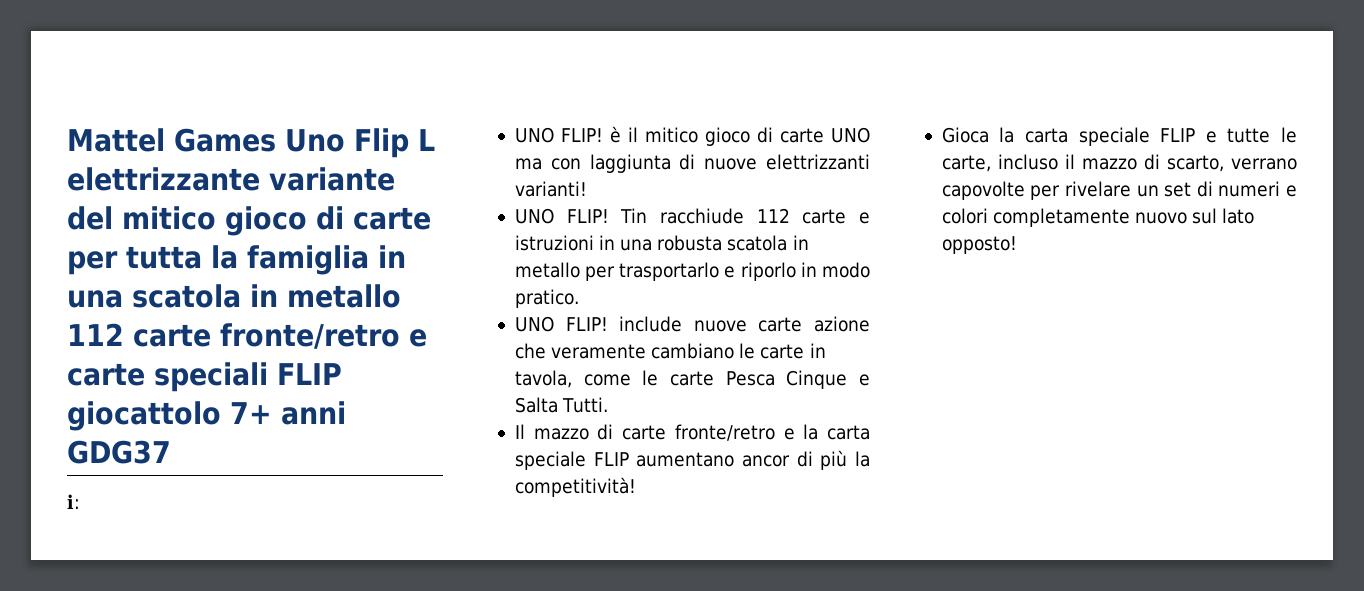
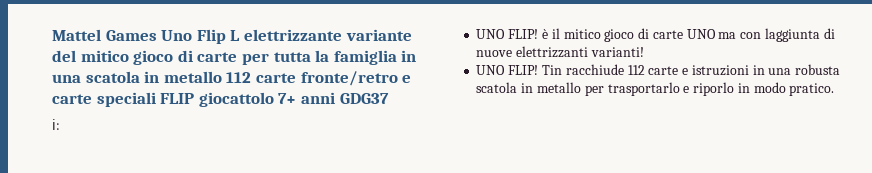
[514,316,870,332] [514,343,826,359] [514,370,870,389] [514,397,609,413] [514,424,870,441] [514,450,870,470] [514,477,636,497] [941,127,1297,146] [941,154,1297,172] [941,181,1297,200] [941,208,1255,227] [941,236,1017,254] // UNO FLIP! include nuove carte azione che veramente cambiano le carte in tavola, come le carte Pesca Cinque e Salta Tutti. // Il mazzo di carte fronte/retro e la carta speciale FLIP aumentano ancor di più la competitività! // Gioca la carta speciale FLIP e tutte le carte, incluso il mazzo di scarto, verrano capovolte per rivelare un set di numeri e colori completamente nuovo sul lato opposto! -> (835, 89) none

